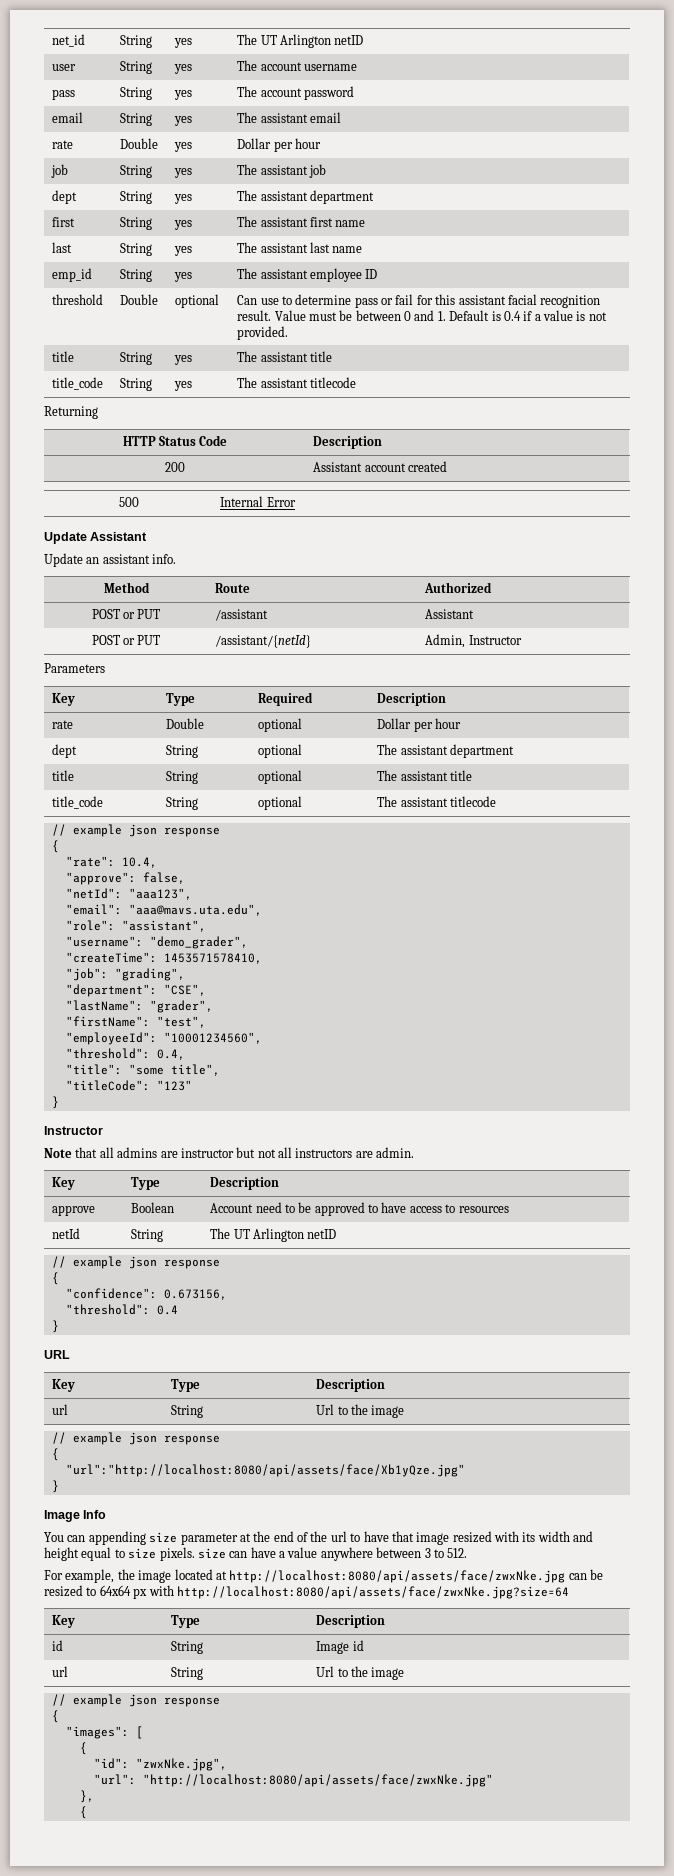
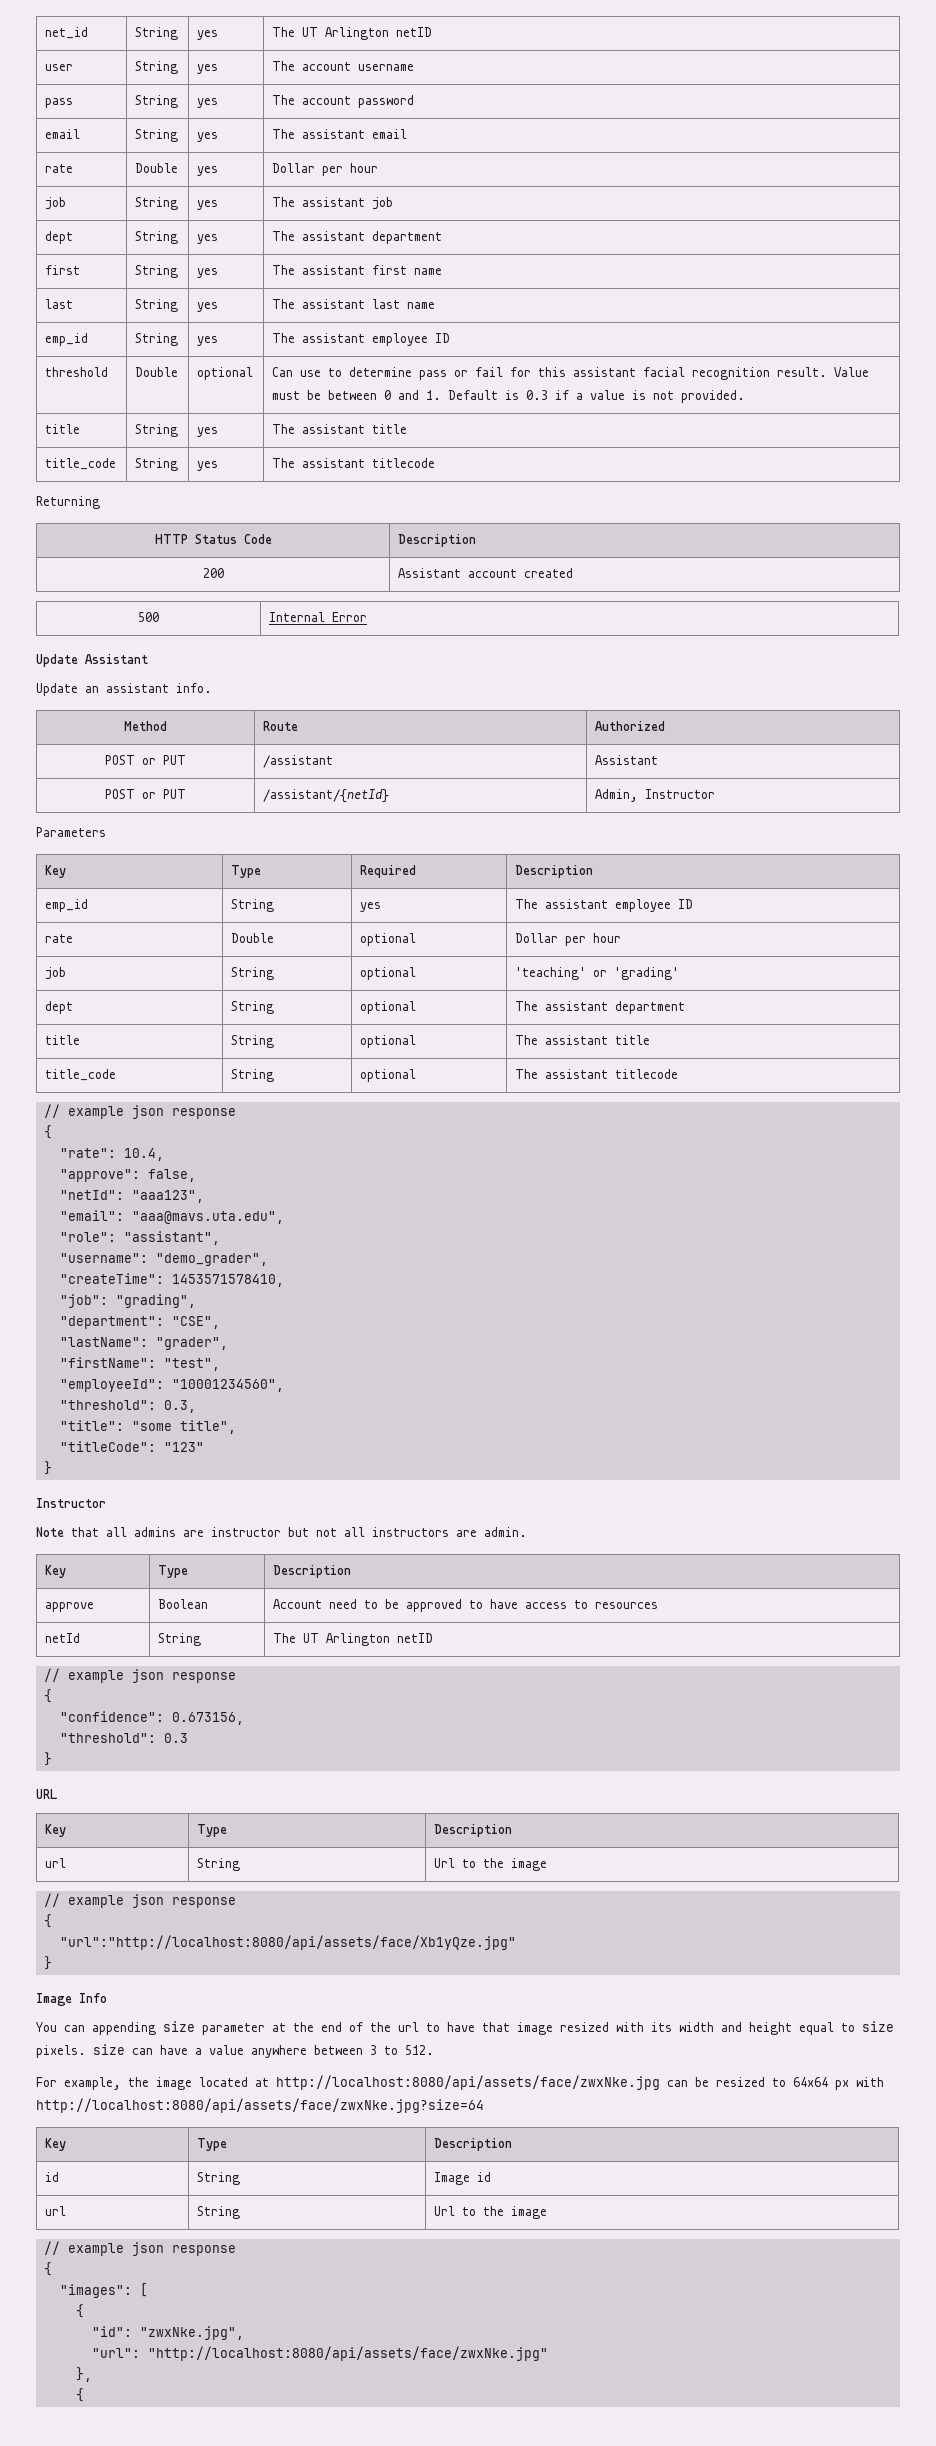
[503,311,521,321] 0.4 -> [526,390,549,400] 0.3
(447, 699) none -> [45,899,89,912] [231,899,275,912] [360,902,382,912] [515,899,694,912] // emp_id | String | yes | The assistant employee ID
(461, 723) none -> [45,967,67,980] [231,967,275,980] [360,967,417,980] [515,967,680,980] // job | String | optional | 'teaching' or 'grading'
[156,1049,185,1060] 0.4, -> [163,1400,196,1413] 0.3,
[156,1305,178,1315] 0.4 -> [163,1733,188,1743] 0.3

